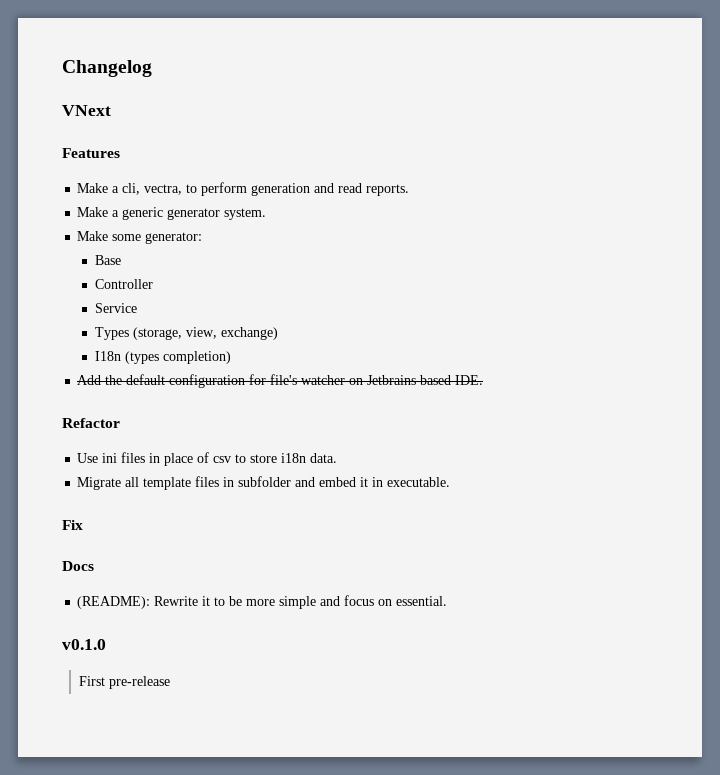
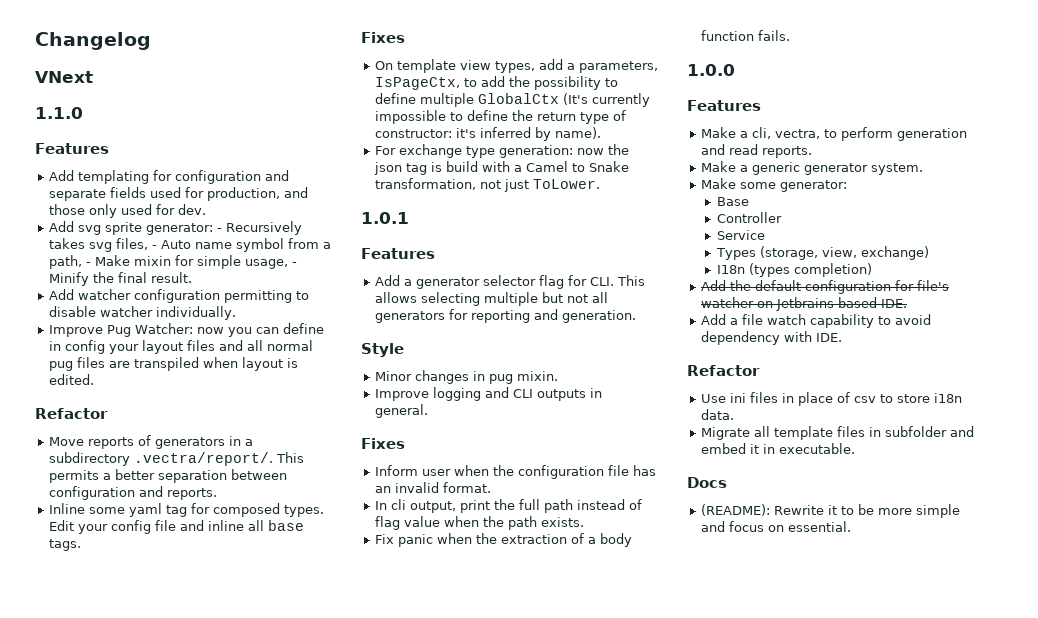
(111, 110) none -> [35,107,83,119] [35,143,109,154] [49,170,290,184] [49,187,309,201] [49,204,207,218] [49,221,303,235] [49,238,332,252] [49,255,298,269] [49,272,193,286] [49,289,310,303] [49,306,237,320] [49,323,325,337] [49,340,314,354] [49,357,299,371] [49,374,95,385] [35,408,108,419] [49,435,254,449] [49,452,305,466] [49,469,288,483] [49,486,218,500] [49,503,325,517] [49,520,305,534] [49,539,82,551] [361,32,405,43] [375,59,659,73] [375,76,619,90] [375,93,651,107] [375,110,627,124] [375,127,602,141] [375,144,630,158] [374,161,630,175] [375,178,601,192] [361,212,409,224] [361,248,435,259] [375,275,646,289] [375,292,609,306] [375,309,637,323] [361,343,404,357] [375,370,559,384] [375,387,603,401] [375,404,429,418] [361,438,405,449] [375,465,657,479] [375,482,492,493] [375,499,643,513] [375,516,585,530] [375,533,633,547] [701,30,791,41] [687,64,735,76] // 1.1.0 // Features // Add templating for configuration and separate fields used for production, and those only used for dev. // Add svg sprite generator: - Recursively takes svg files, - Auto name symbol from a path, - Make mixin for simple usage, - Minify the final result. // Add watcher configuration permitting to disable watcher individually. // Improve Pug Watcher: now you can define in config your layout files and all normal pug files are transpiled when layout is edited. // Refactor // Move reports of generators in a subdirectory .vectra/report/. This permits a better separation between configuration and reports. // Inline some yaml tag for composed types. Edit your config file and inline all base tags. // Fixes // On template view types, add a parameters, IsPageCtx, to add the possibility to define multiple GlobalCtx (It's currently impossible to define the return type of constructor: it's inferred by name). // For exchange type generation: now the json tag is build with a Camel to Snake transformation, not just ToLower. // 1.0.1 // Features // Add a generator selector flag for CLI. This allows selecting multiple but not all generators for reporting and generation. // Style // Minor changes in pug mixin. // Improve logging and CLI outputs in general. // Fixes // Inform user when the configuration file has an invalid format. // In cli output, print the full path instead of flag value when the path exists. // Fix panic when the extraction of a body function fails. // 1.0.0
(484, 380) none -> [701,314,932,328] [701,331,843,345] // Add a file watch capability to avoid dependency with IDE.
[62,520,83,530] // Fix -> (856, 448) none
[62,639,106,650] [79,676,171,689] // v0.1.0 // First pre-release -> (852, 526) none

